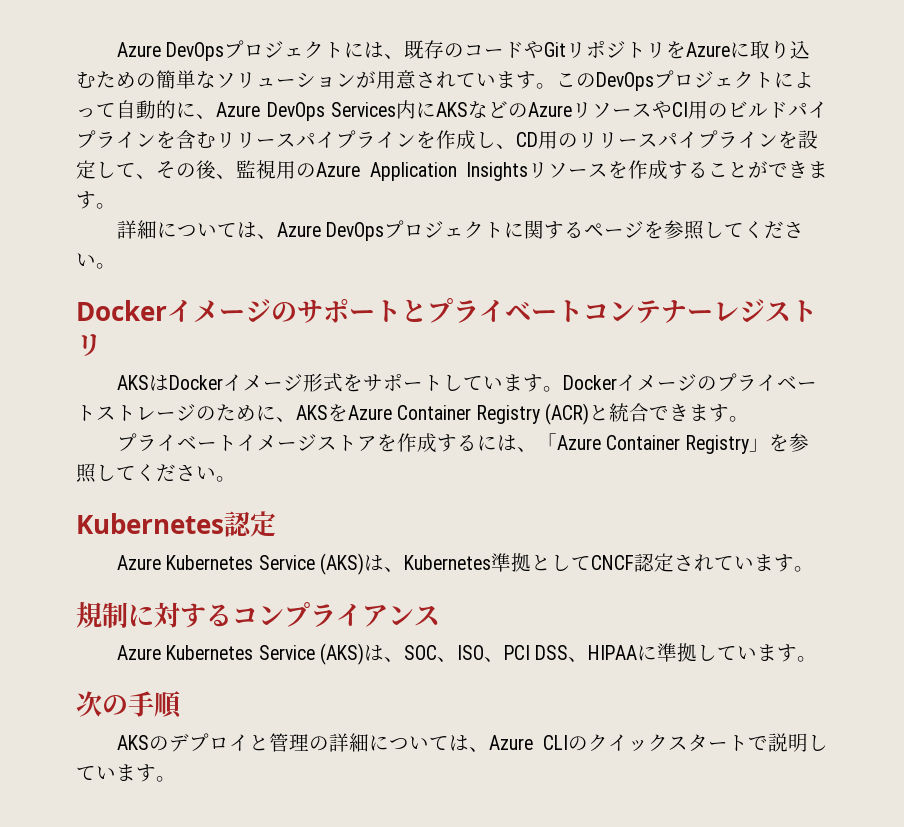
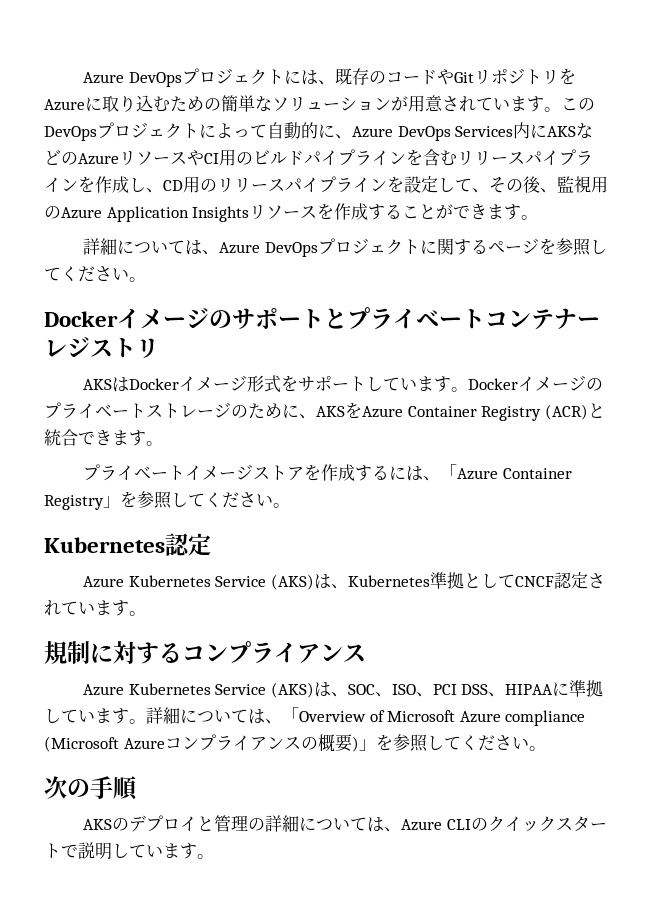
(818, 659) none -> [146,707,586,726] [44,734,546,752] 詳細については、「Overview of Microsoft Azure compliance (Microsoft Azureコンプライアンスの概要)」を参照してください。

